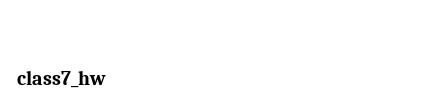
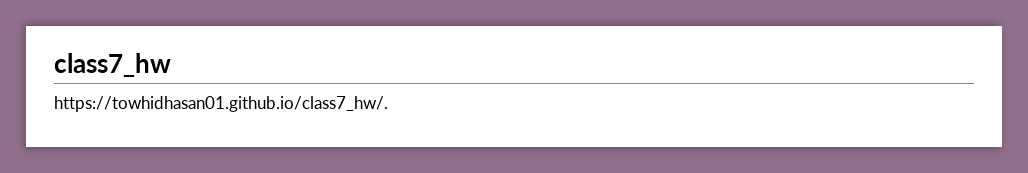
(106, 79) none -> [54,96,388,112] // https://towhidhasan01.github.io/class7_hw/.

